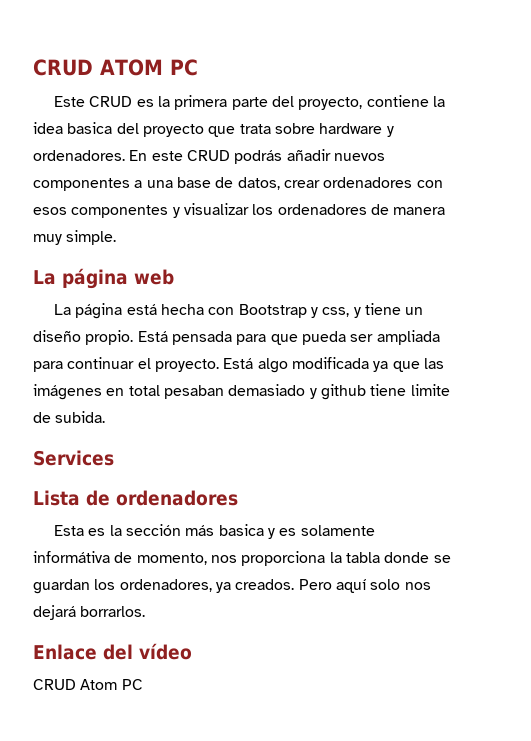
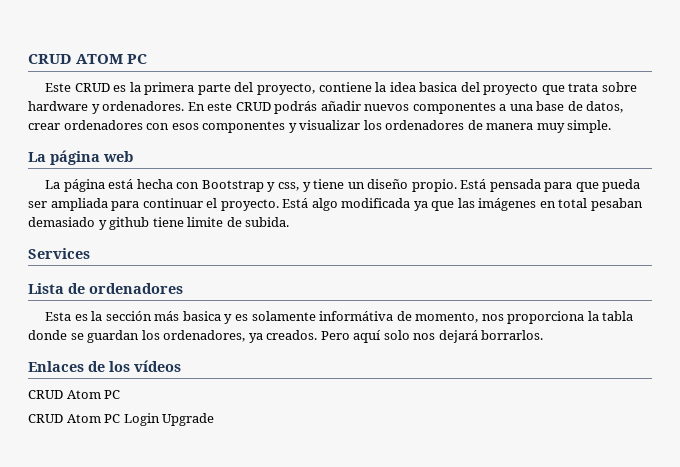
[33,643,192,660] [33,679,143,690] Enlace del vídeo // CRUD Atom PC -> [28,360,181,372] [28,390,121,399] [28,413,215,426] Enlaces de los vídeos // CRUD Atom PC // CRUD Atom PC Login Upgrade

